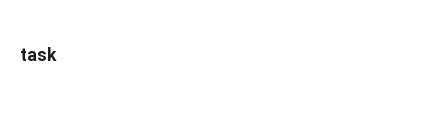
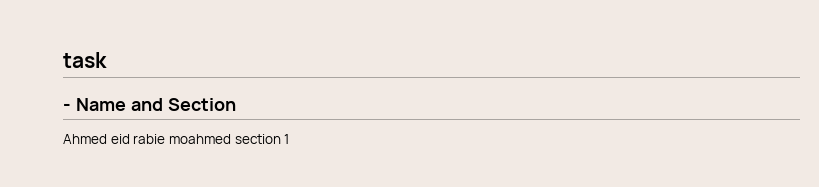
(57, 54) none -> [63,98,236,111] [63,134,290,144] // - Name and Section // Ahmed eid rabie moahmed section 1

